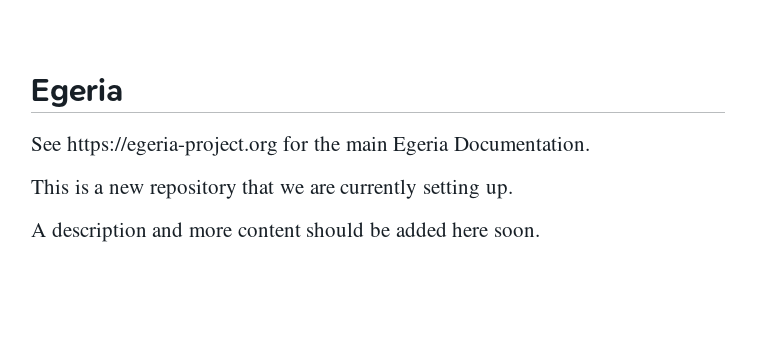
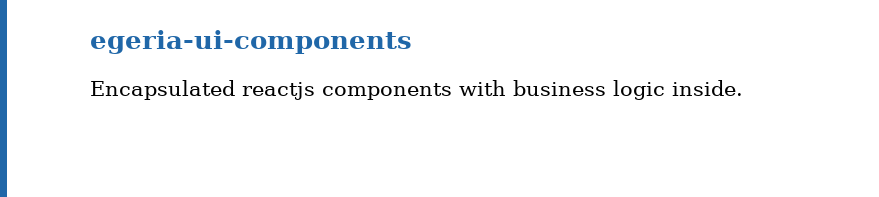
[31,78,123,107] [31,136,591,156] [31,179,513,199] [31,222,541,242] Egeria // See https://egeria-project.org for the main Egeria Documentation. // This is a new repository that we are currently setting up. // A description and more content should be added here soon. -> [90,30,412,54] [90,80,743,100] egeria-ui-components // Encapsulated reactjs components with business logic inside.

